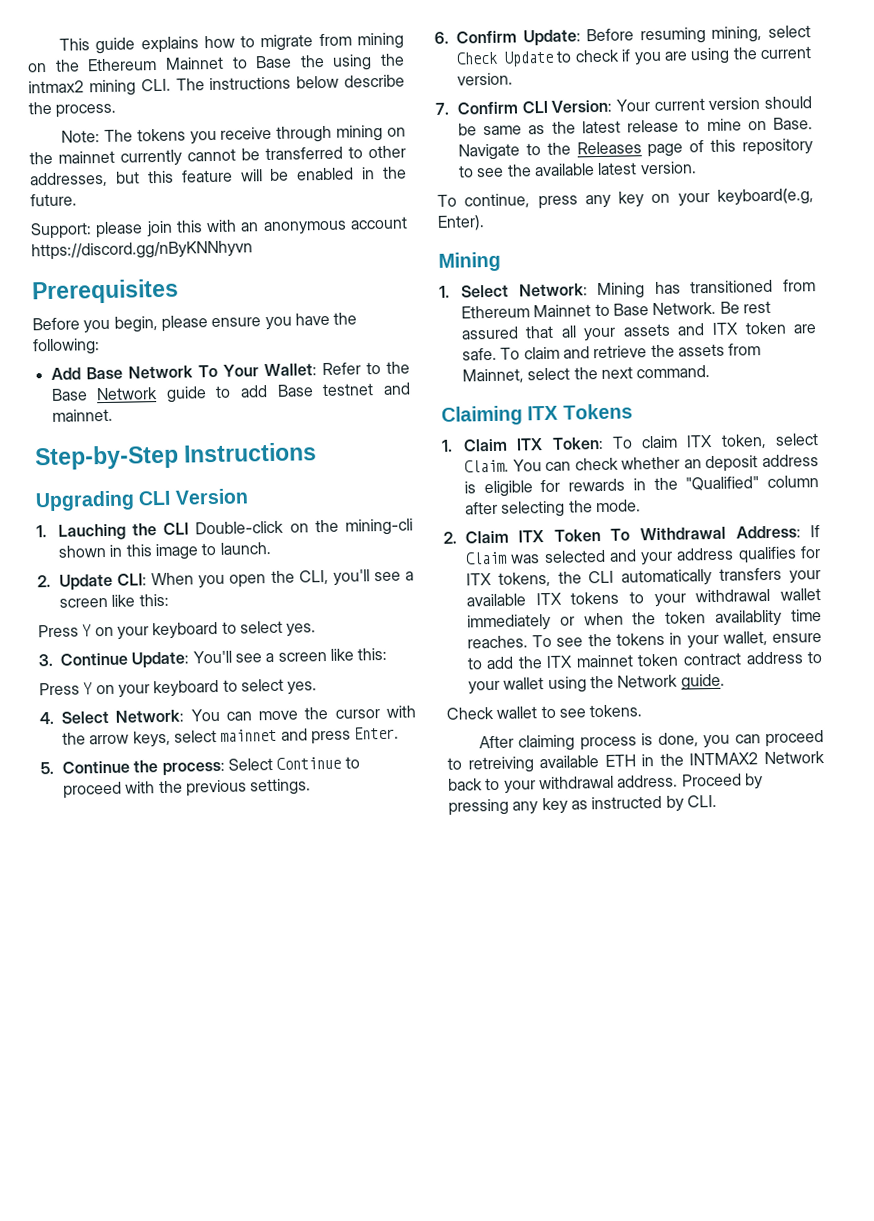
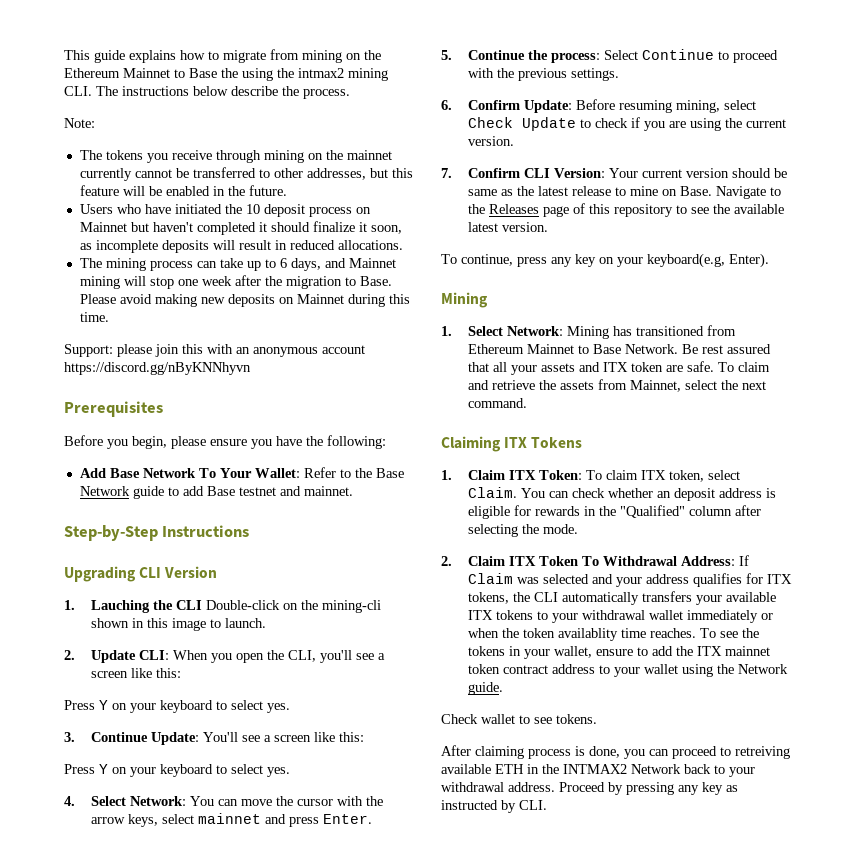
(101, 136) none -> (95, 123) //
(77, 200) none -> [79,204,371,217] [79,221,402,235] [79,240,403,253] [79,258,396,271] [79,275,392,289] [79,294,410,307] [79,312,109,322] // Users who have initiated the 10 deposit process on Mainnet but haven't completed it should finalize it soon, as incomplete deposits will result in reduced allocations. // The mining process can take up to 6 days, and Mainnet mining will stop one week after the migration to Base. Please avoid making new deposits on Mainnet during this time.

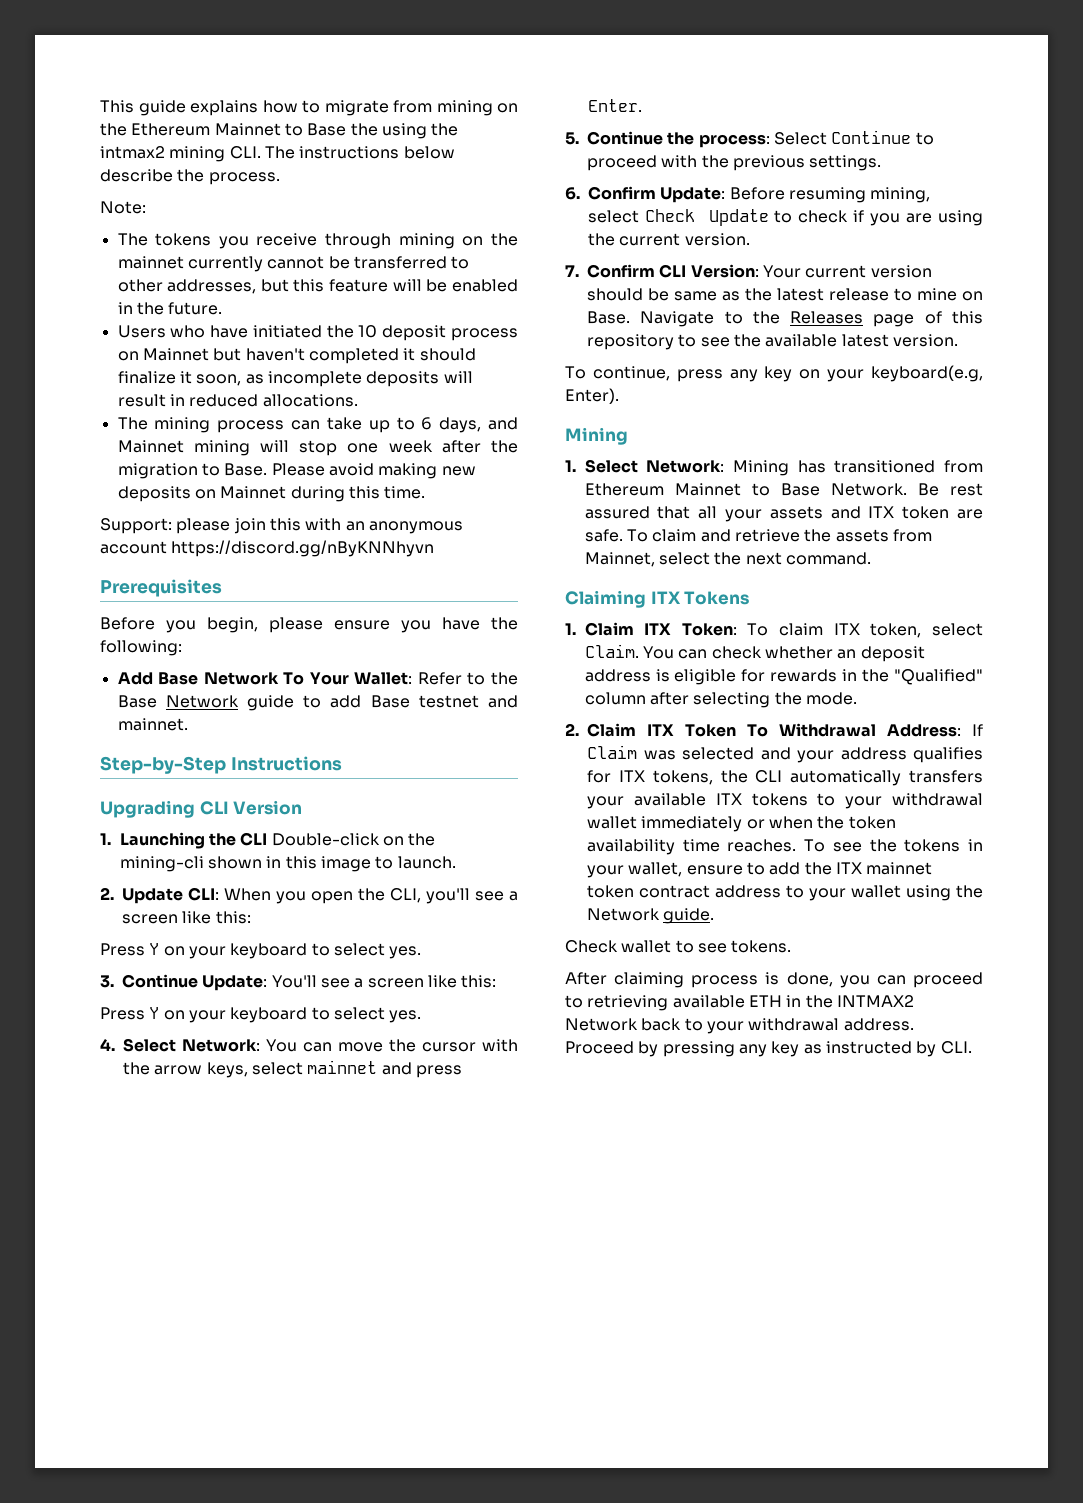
[91,600,151,613] Lauching -> [119,832,205,849] Launching
[558,628,619,641] availablity -> [587,839,675,855] availability
[735,746,790,759] retreiving -> [587,995,669,1011] retrieving

